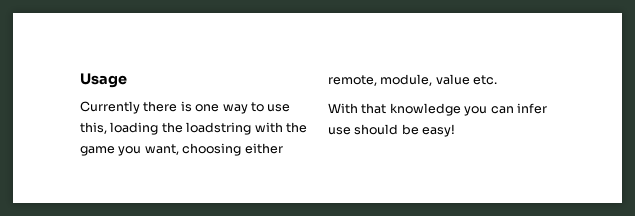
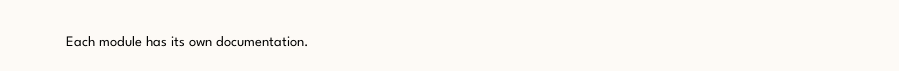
[80,73,127,88] [80,101,291,114] [80,122,307,135] [80,143,283,156] [328,74,498,86] [328,103,547,116] [328,124,456,137] Usage // Currently there is one way to use this, loading the loadstring with the game you want, choosing either remote, module, value etc. // With that knowledge you can infer use should be easy! -> [66,36,309,47] Each module has its own documentation.

